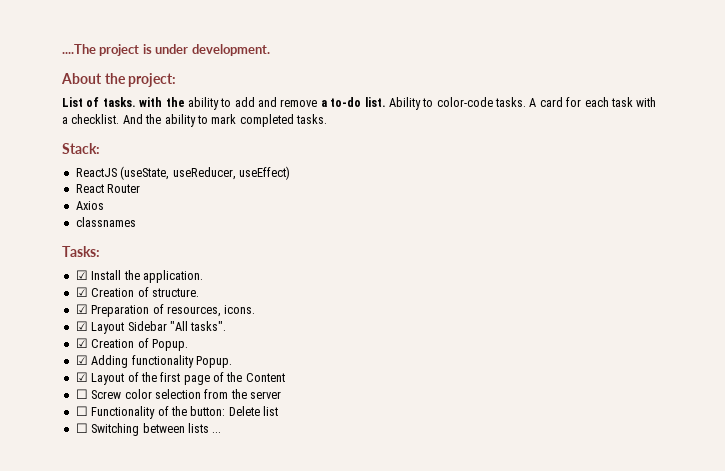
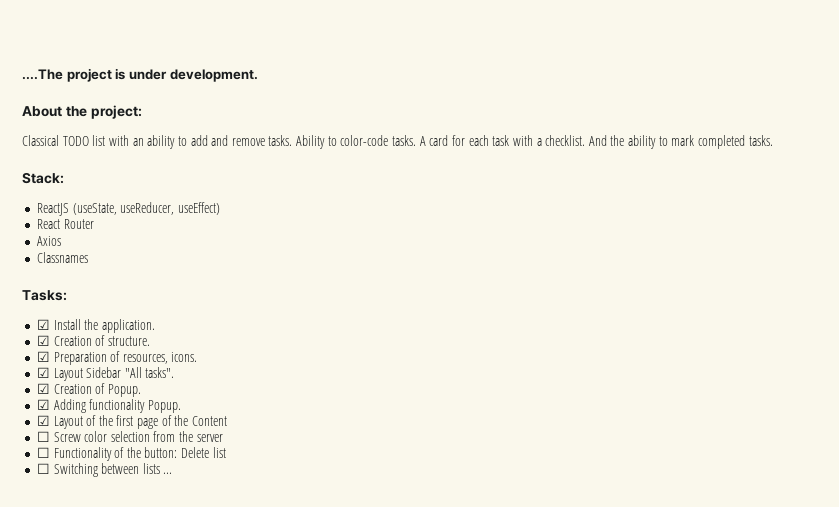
[62,97,185,107] List of tasks. with the -> [22,135,144,146] Classical TODO list with an
[320,97,386,107] a to-do list. -> [268,135,293,146] tasks.
[75,217,136,227] classnames -> [36,252,88,263] Classnames

